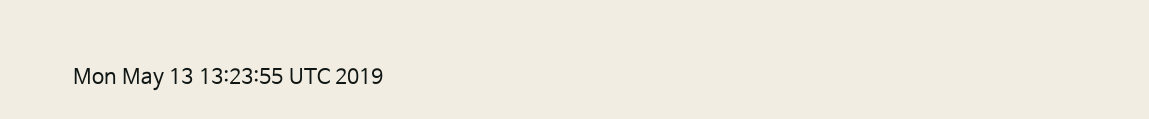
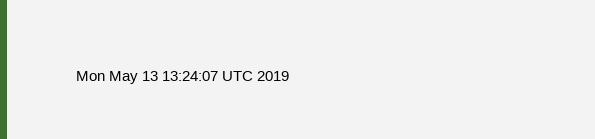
[199,67,284,84] 13:23:55 -> [162,71,219,81] 13:24:07

